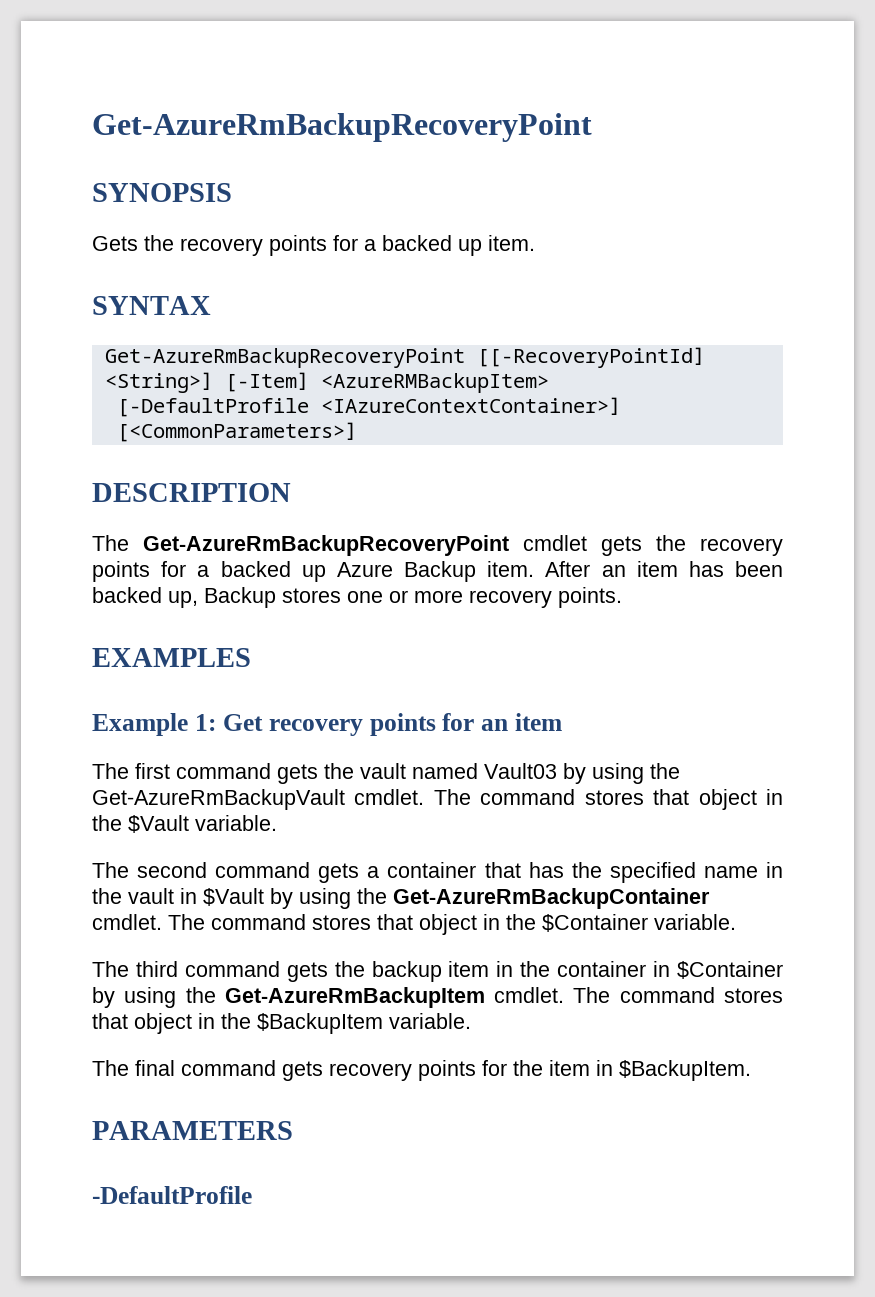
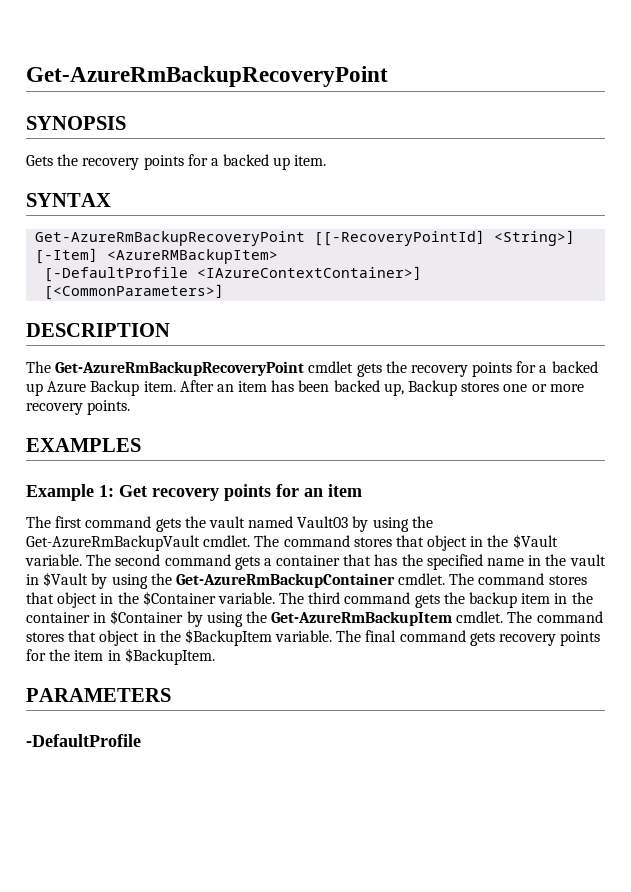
(277, 823) // -> (82, 560) none
(736, 922) // -> (275, 598) none
(471, 1021) // -> (333, 636) none

